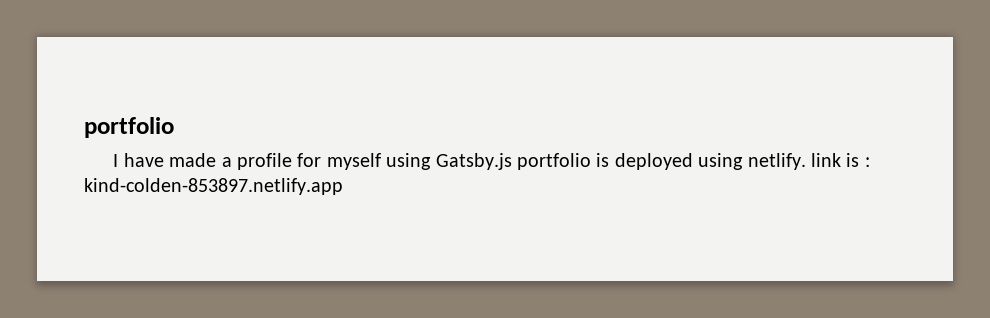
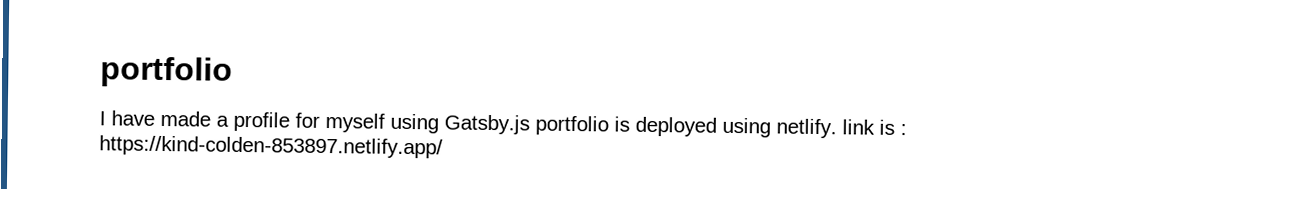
[84,178,343,195] kind-colden-853897.netlify.app -> [99,135,443,159] https://kind-colden-853897.netlify.app/

